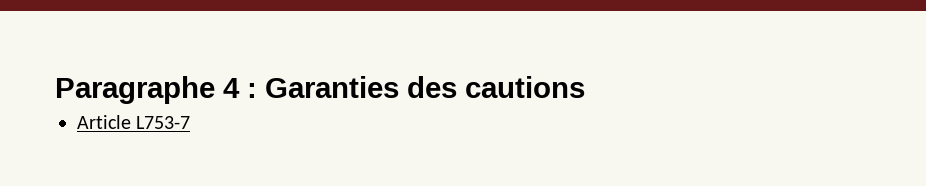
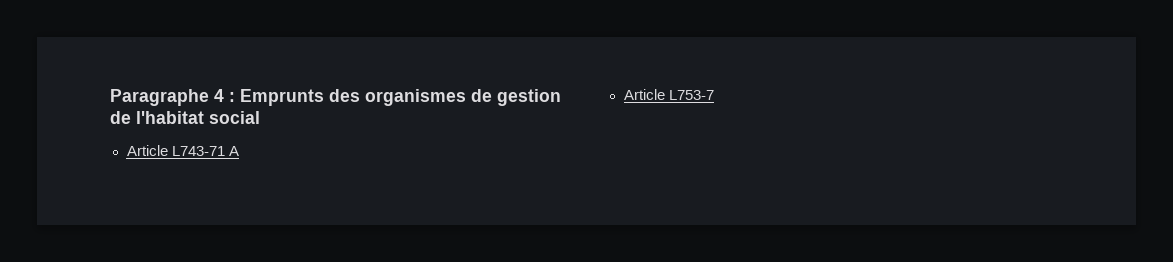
[265,76,585,98] Garanties des cautions -> [240,89,561,106] [110,111,260,124] [126,145,239,156] Emprunts des organismes de gestion de l'habitat social // Article L743-71 A

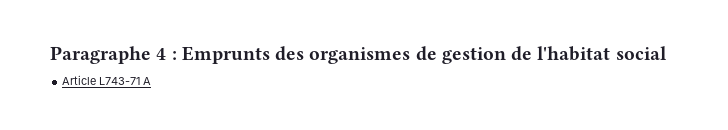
[623,89,714,100] // Article L753-7 -> (152, 81) none

